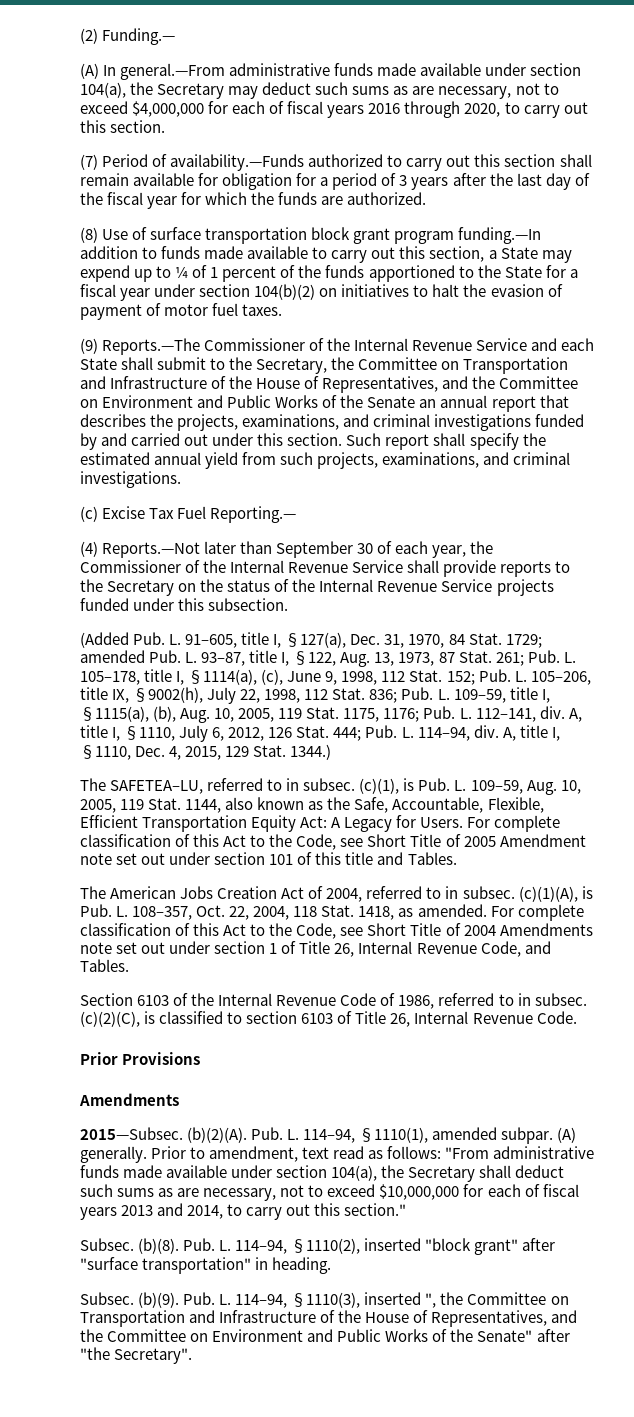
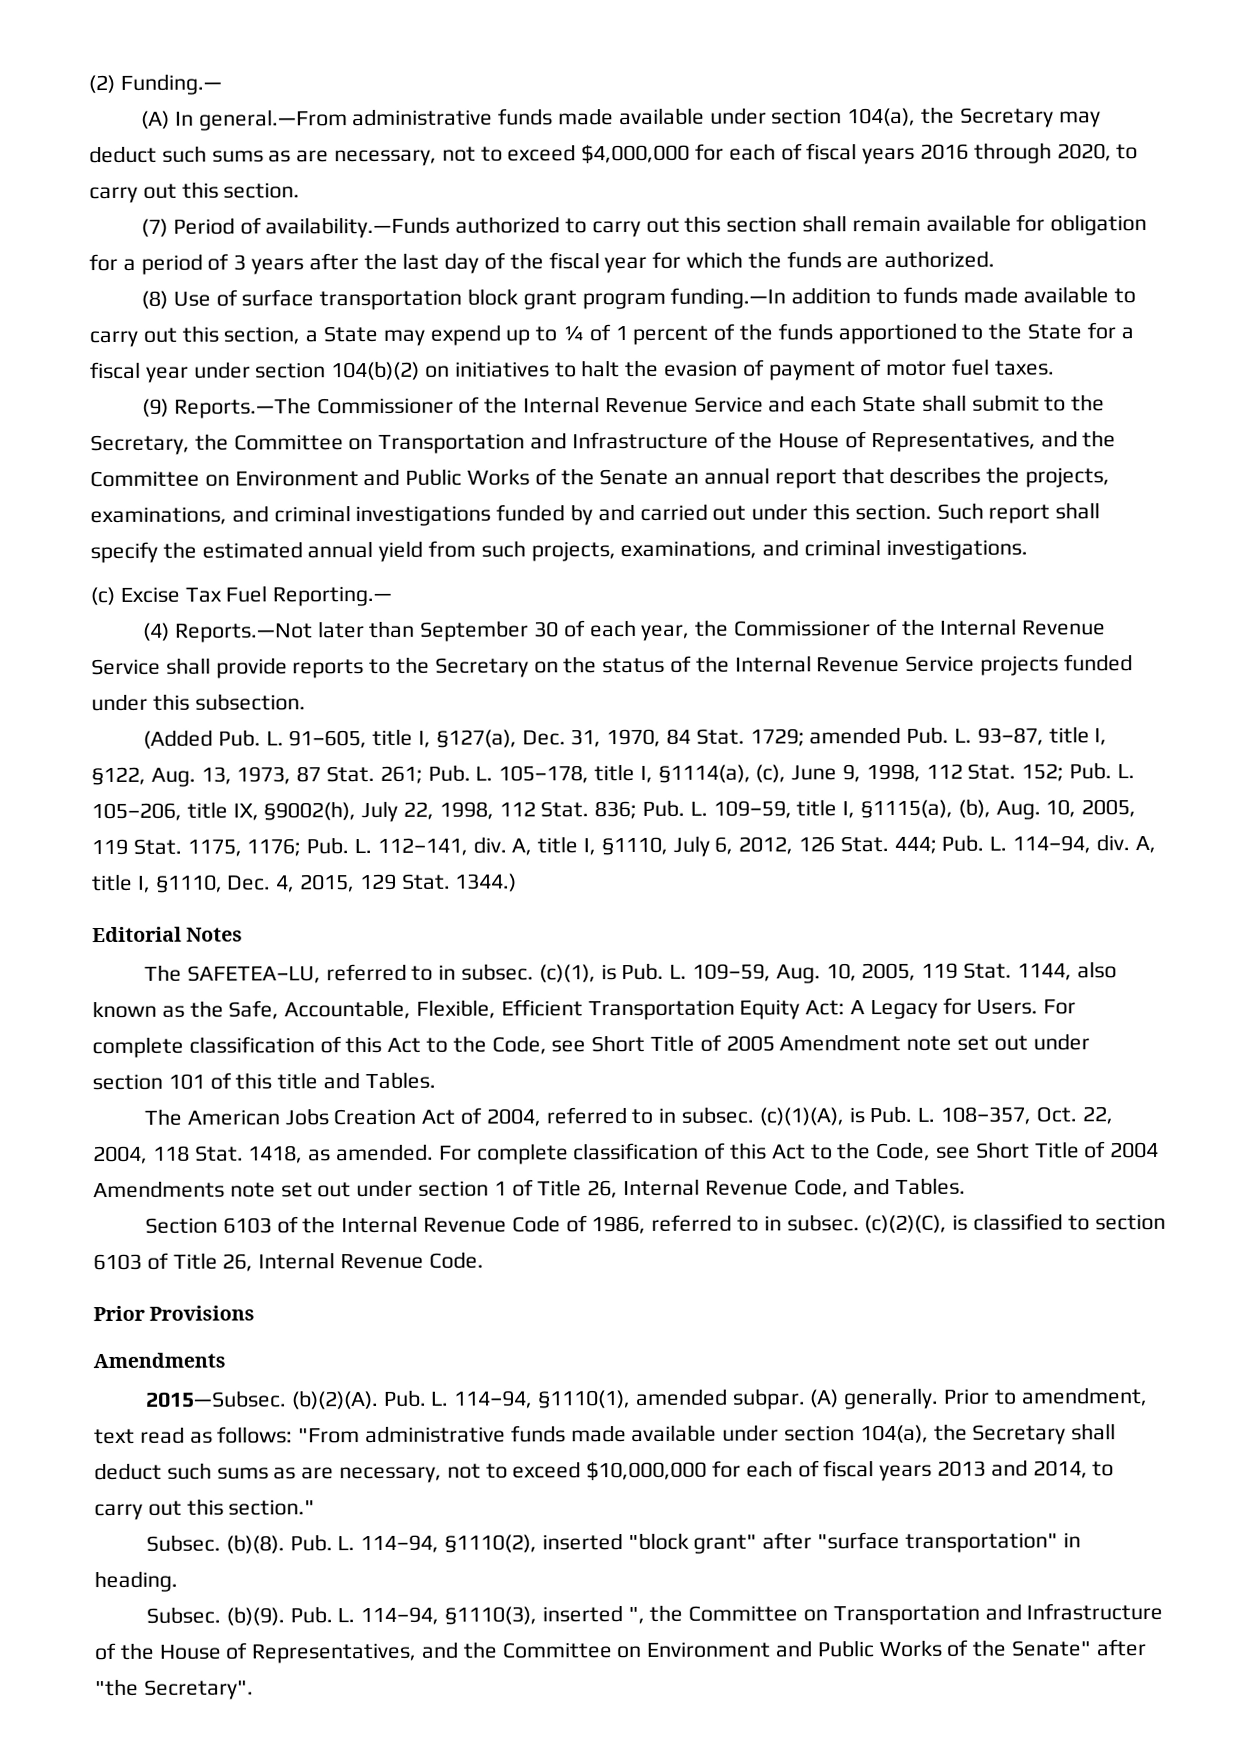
(332, 752) none -> [92,926,244,943] // Editorial Notes

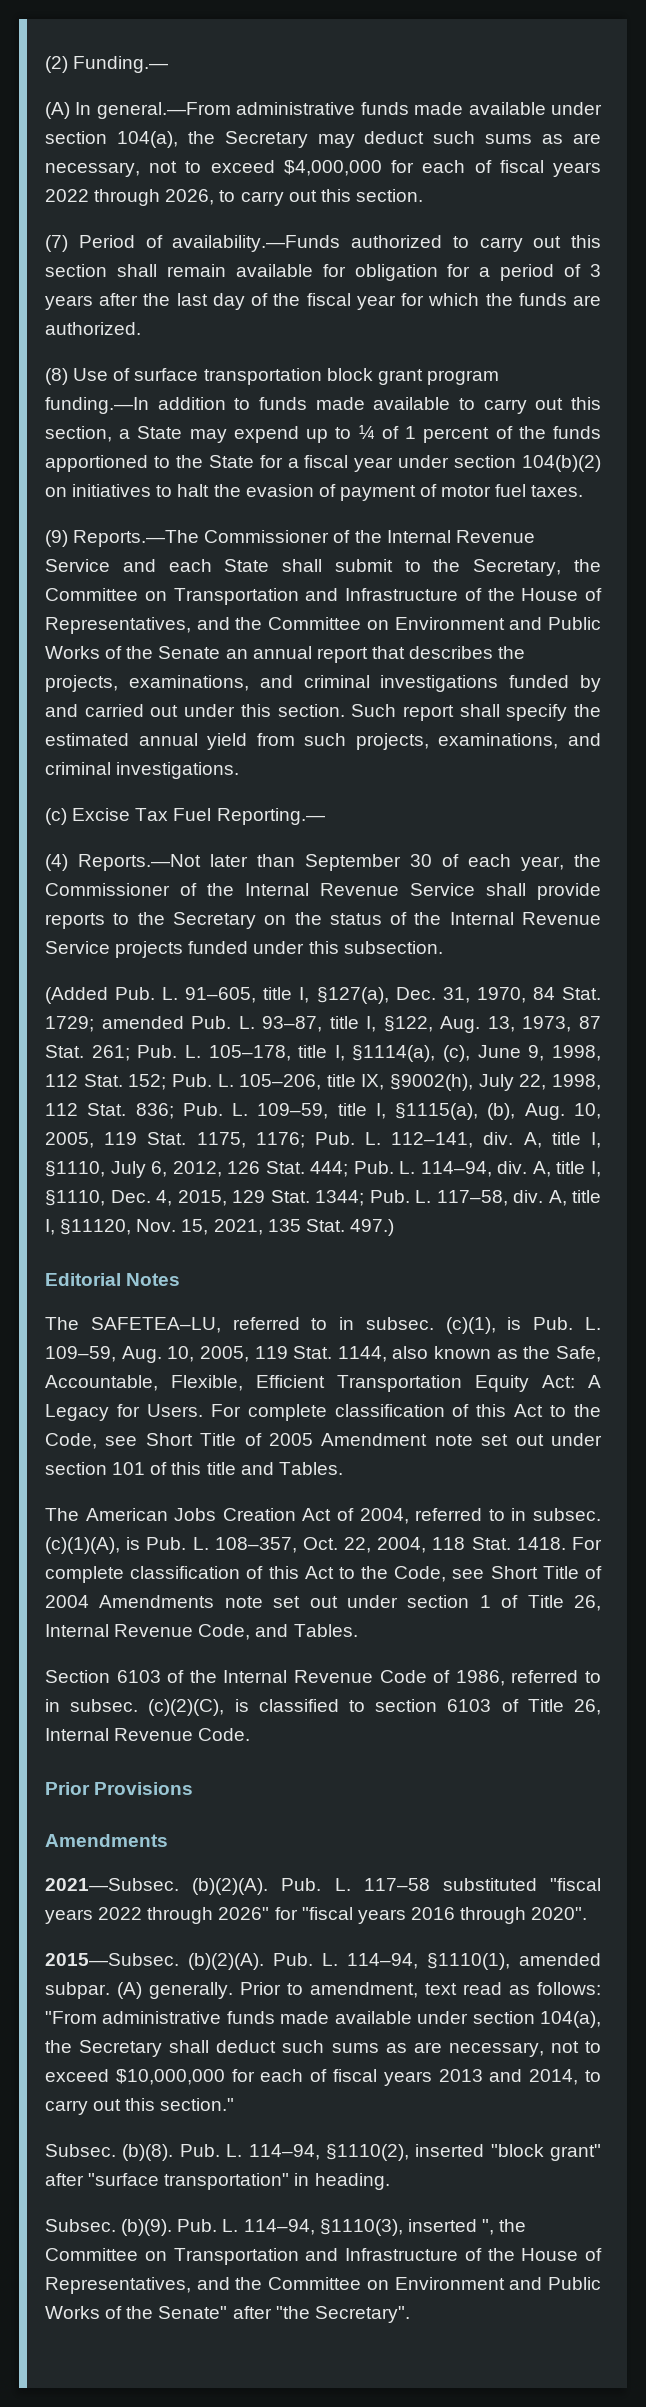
[920,142,1112,164] 2016 through 2020, -> [45,189,215,206] 2022 through 2026,
[454,873,518,892] 1344.) -> [315,1190,601,1206] [45,1219,394,1236] 1344; Pub. L. 117–58, div. A, title I, §11120, Nov. 15, 2021, 135 Stat. 497.)
[248,1143,435,1164] 1418, as amended. -> [516,1537,566,1550] 1418.
(226, 1360) none -> [45,1878,602,1895] [45,1907,588,1924] // 2021—Subsec. (b)(2)(A). Pub. L. 117–58 substituted "fiscal years 2022 through 2026" for "fiscal years 2016 through 2020".

